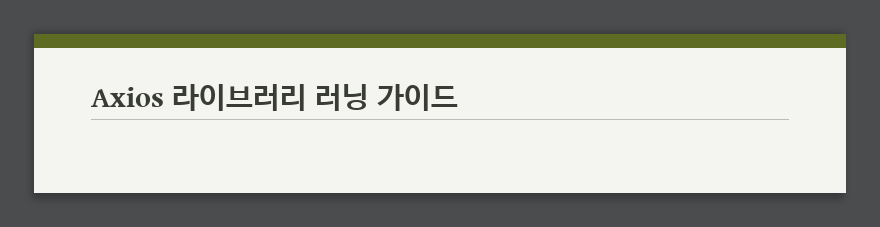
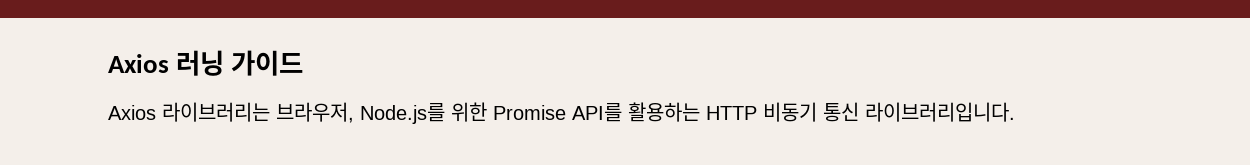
[91,84,307,111] Axios 라이브러리 -> [108,54,169,73] Axios
(458, 97) none -> [108,102,1015,124] // Axios 라이브러리는 브라우저, Node.js를 위한 Promise API를 활용하는 HTTP 비동기 통신 라이브러리입니다.

